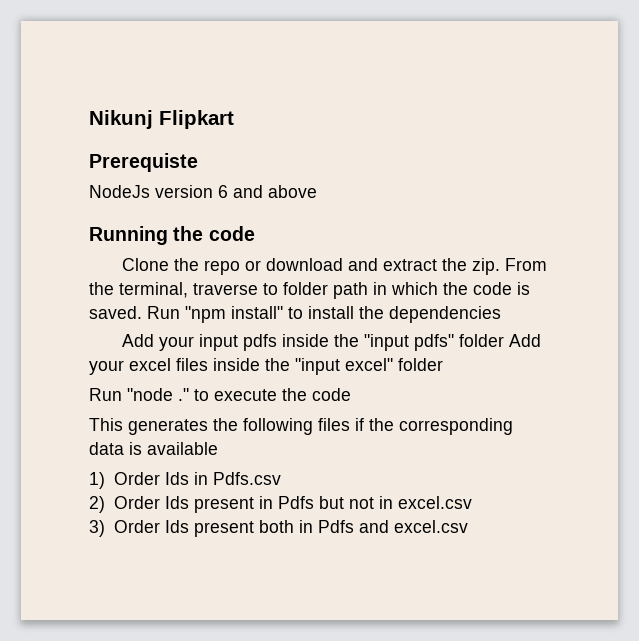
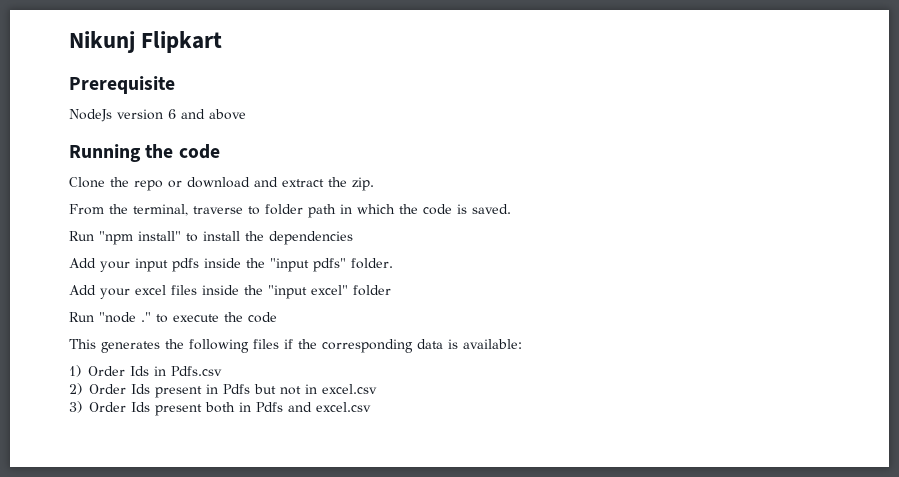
[89,153,198,172] Prerequiste -> [69,76,175,94] Prerequisite
(501, 266) none -> (374, 184) //
(142, 312) none -> (511, 209) //
[459,334,505,347] folder -> [351,258,393,269] folder. //
[147,442,218,455] available -> [463,339,522,349] available:

